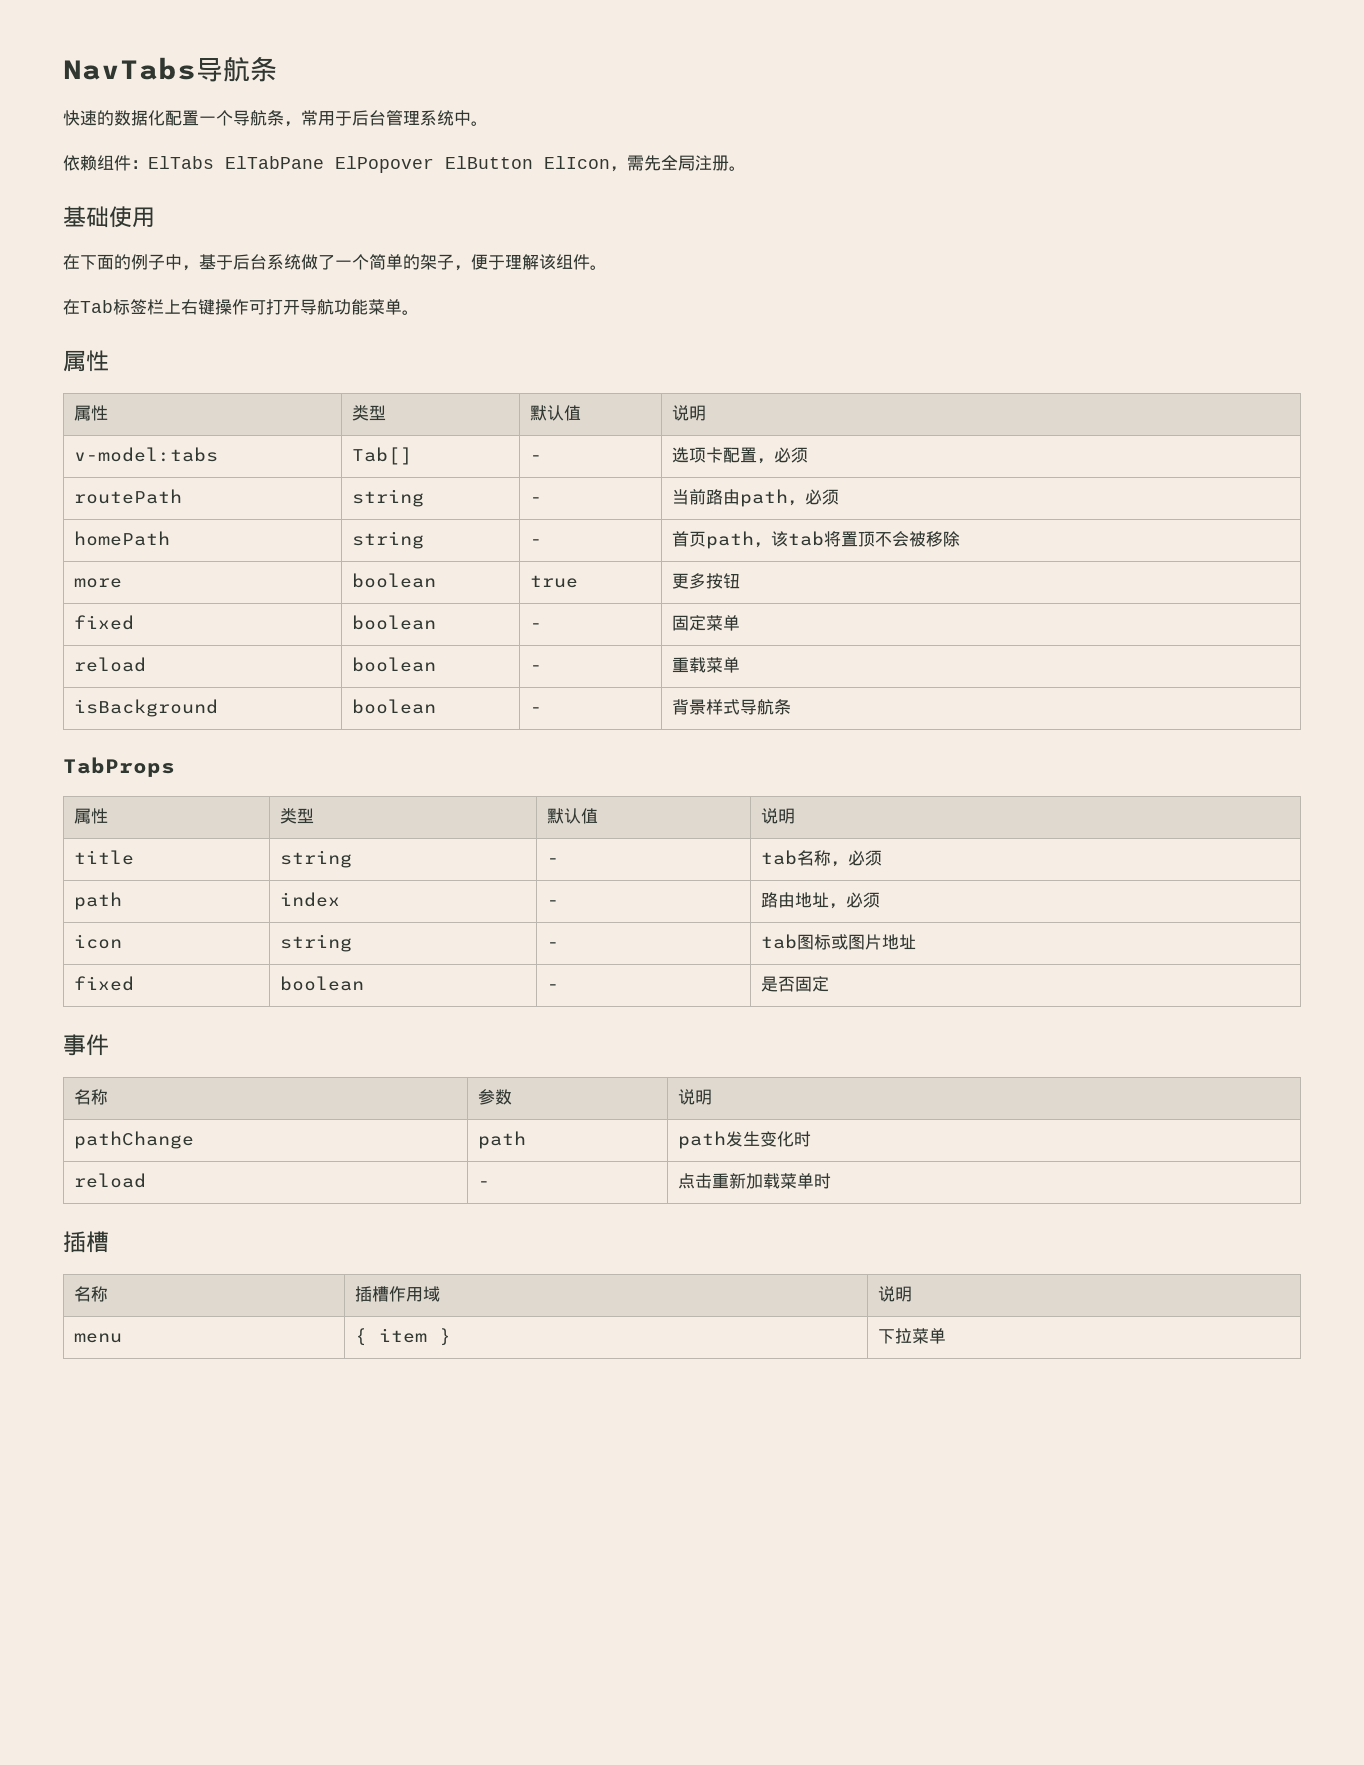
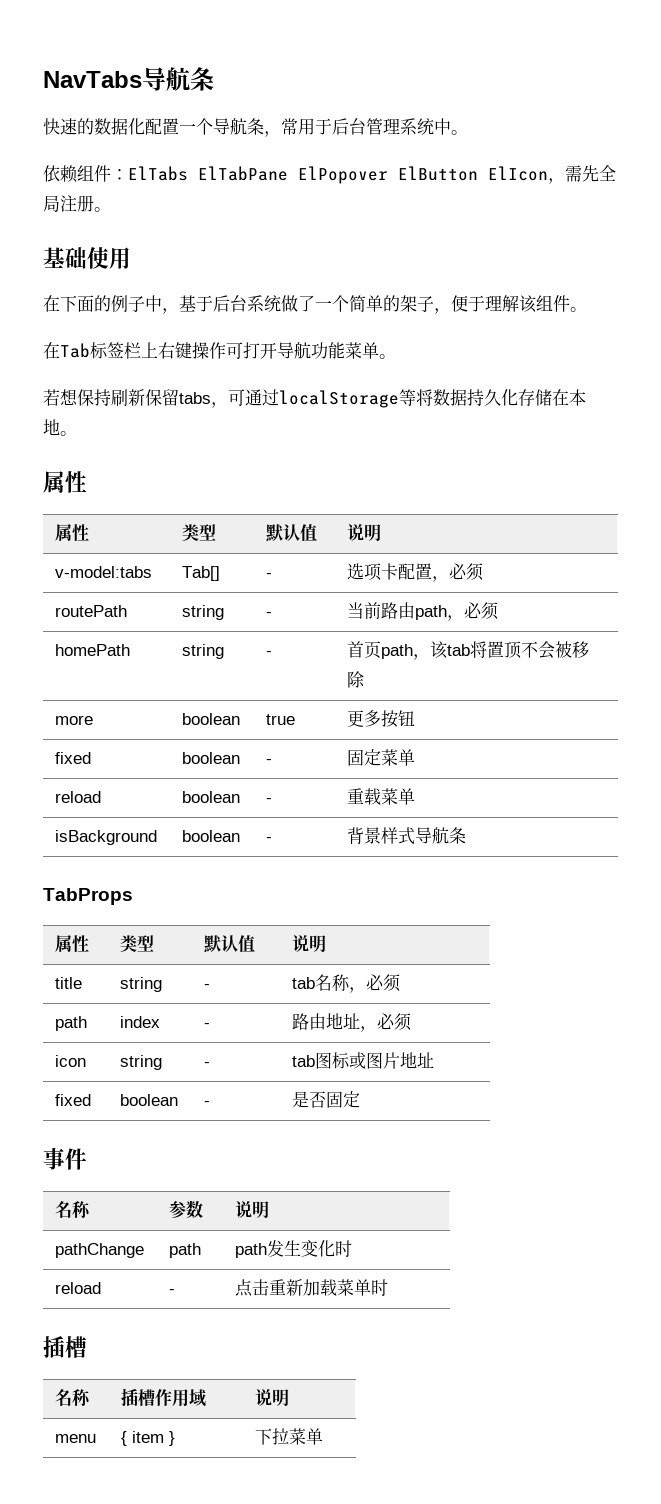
(419, 312) none -> [43,389,586,408] [43,419,77,436] // 若想保持刷新保留tabs，可通过localStorage等将数据持久化存储在本地。

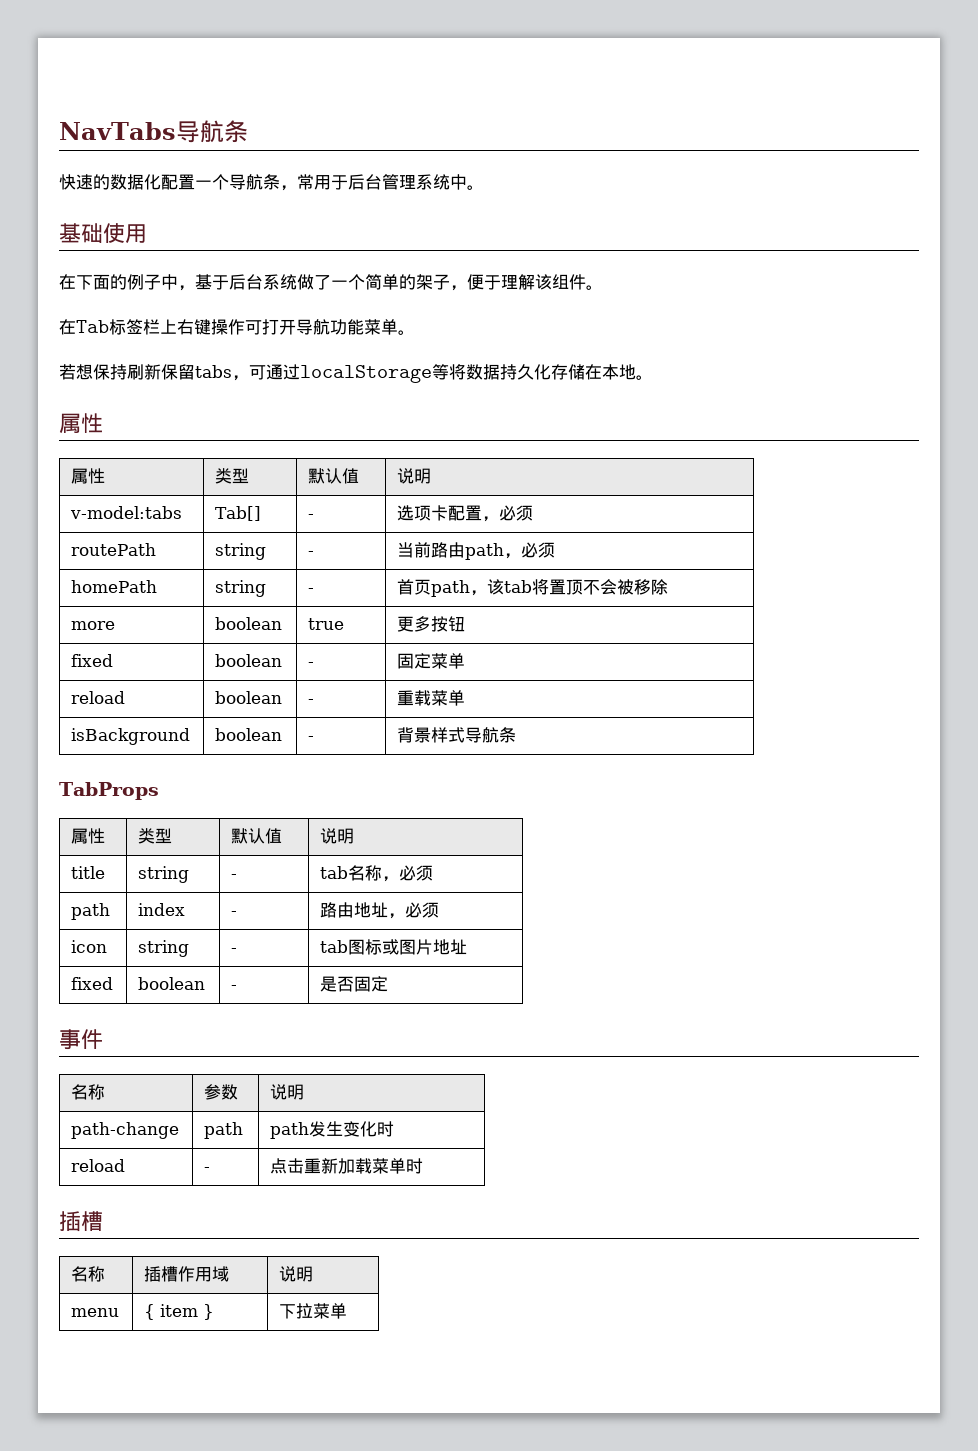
[43,165,616,184] [43,195,111,212] // 依赖组件：ElTabs ElTabPane ElPopover ElButton ElIcon，需先全局注册。 -> (484, 187) none
[55,1243,145,1258] pathChange -> [71,1122,180,1139] path-change

